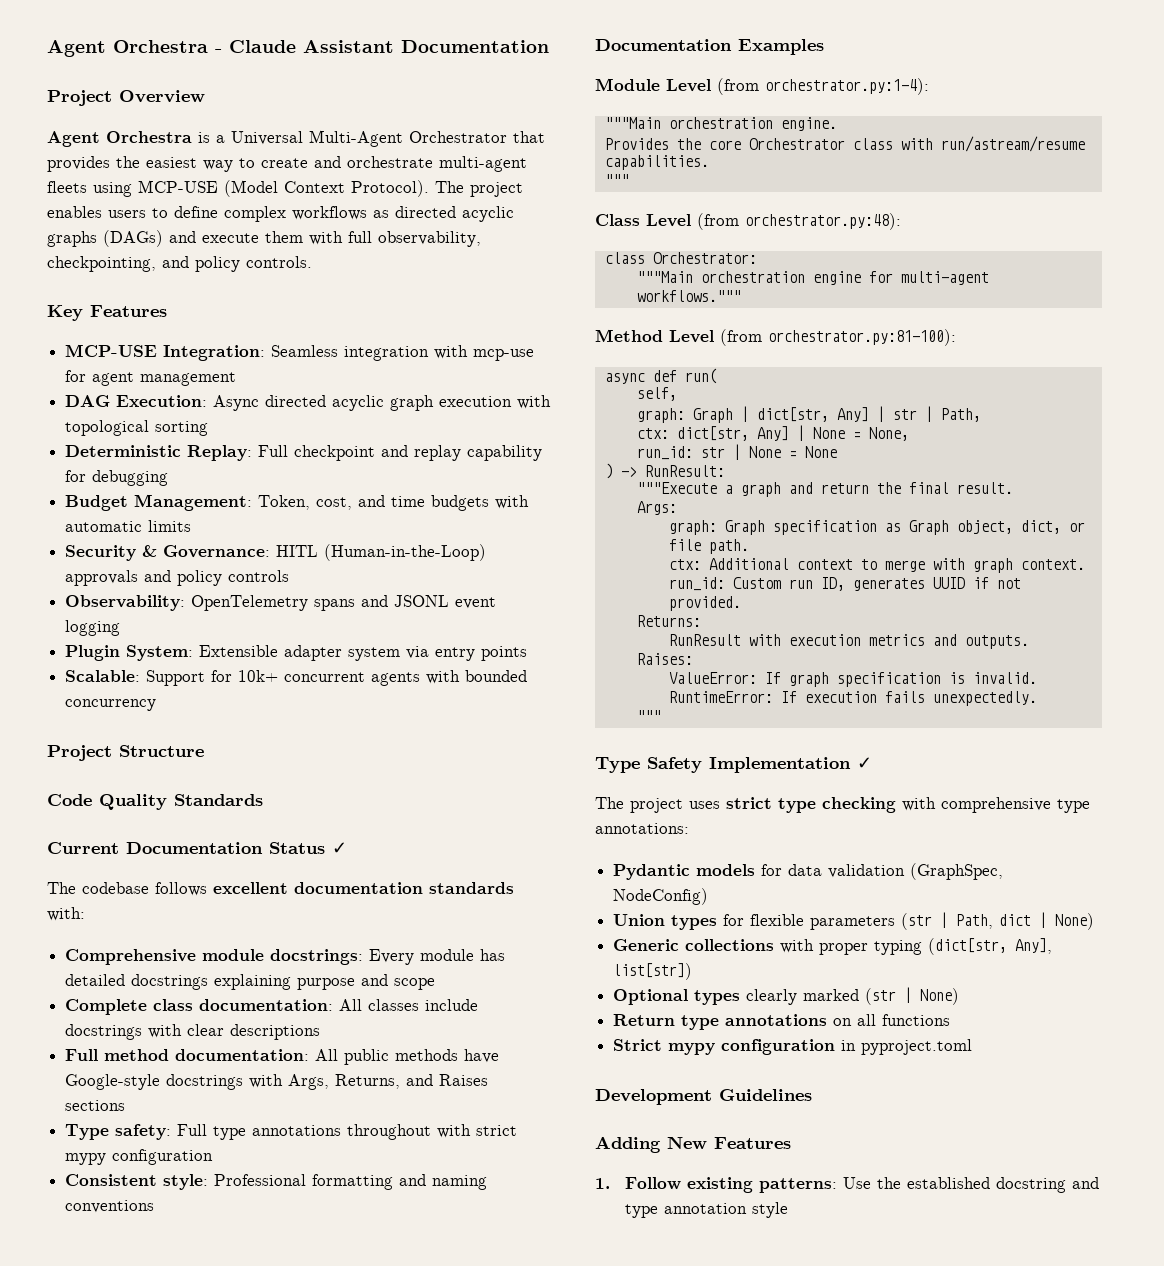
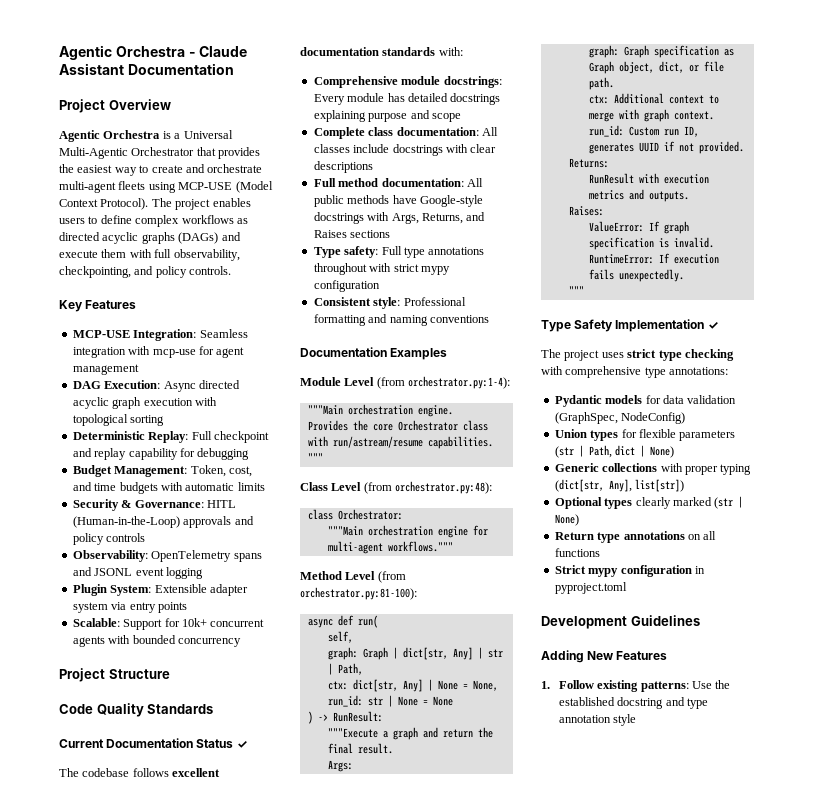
[47,40,106,57] Agent -> [59,45,112,60] Agentic
[47,131,100,147] Agent -> [59,130,100,142] Agentic
[309,130,403,147] Multi-Agent -> [59,147,128,159] Multi-Agentic

